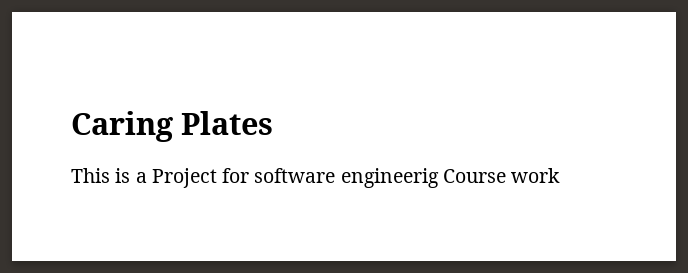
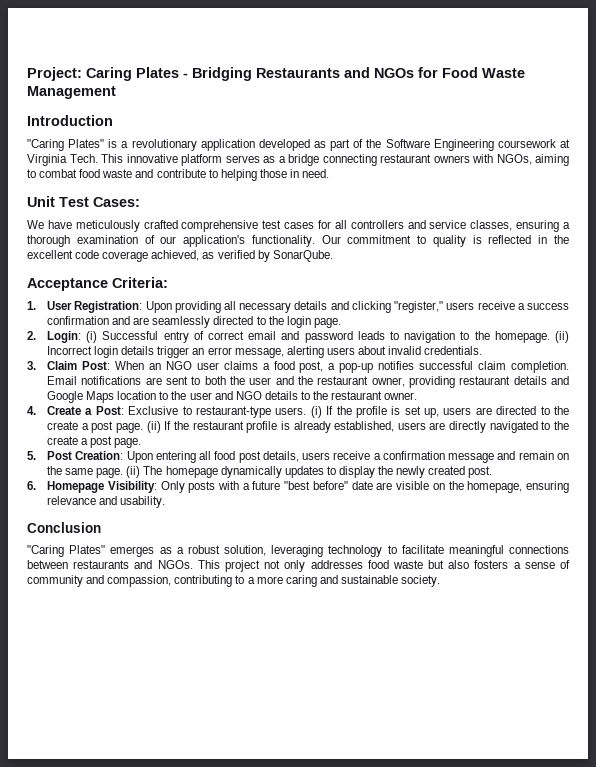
(71, 126) none -> [27,67,82,81] Project:
[71,168,561,188] // This is a Project for software engineerig Course work -> [183,67,525,81] [27,86,116,99] [27,115,113,126] [27,139,571,151] [27,154,569,166] [27,169,330,181] [27,196,140,207] [27,220,570,232] [27,235,569,247] [27,250,333,262] [27,277,168,291] [27,301,569,313] [47,316,341,328] [27,331,569,343] [47,346,483,358] [27,361,569,373] [47,376,569,388] [47,391,418,403] [27,406,569,418] [47,421,569,433] [47,436,142,448] [27,451,569,463] [47,466,493,478] [27,481,569,493] [47,496,166,508] [27,522,101,533] [27,545,569,557] [27,560,570,572] [27,575,441,587] - Bridging Restaurants and NGOs for Food Waste Management // Introduction // "Caring Plates" is a revolutionary application developed as part of the Software Engineering coursework at Virginia Tech. This innovative platform serves as a bridge connecting restaurant owners with NGOs, aiming to combat food waste and contribute to helping those in need. // Unit Test Cases: // We have meticulously crafted comprehensive test cases for all controllers and service classes, ensuring a thorough examination of our application's functionality. Our commitment to quality is reflected in the excellent code coverage achieved, as verified by SonarQube. // Acceptance Criteria: // 1. User Registration: Upon providing all necessary details and clicking "register," users receive a success confirmation and are seamlessly directed to the login page. // 2. Login: (i) Successful entry of correct email and password leads to navigation to the homepage. (ii) Incorrect login details trigger an error message, alerting users about invalid credentials. // 3. Claim Post: When an NGO user claims a food post, a pop-up notifies successful claim completion. Email notifications are sent to both the user and the restaurant owner, providing restaurant details and Google Maps location to the user and NGO details to the restaurant owner. // 4. Create a Post: Exclusive to restaurant-type users. (i) If the profile is set up, users are directed to the create a post page. (ii) If the restaurant profile is already established, users are directly navigated to the create a post page. // 5. Post Creation: Upon entering all food post details, users receive a confirmation message and remain on the same page. (ii) The homepage dynamically updates to display the newly created post. // 6. Homepage Visibility: Only posts with a future "best before" date are visible on the homepage, ensuring relevance and usability. // Conclusion // "Caring Plates" emerges as a robust solution, leveraging technology to facilitate meaningful connections between restaurants and NGOs. This project not only addresses food waste but also fosters a sense of community and compassion, contributing to a more caring and sustainable society.

